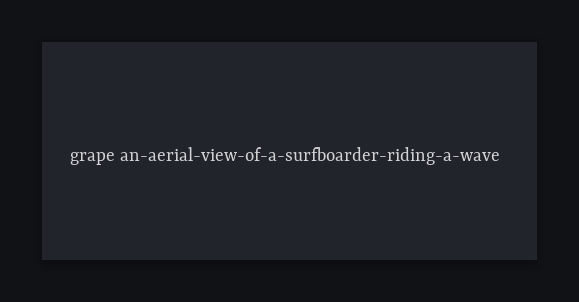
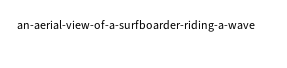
[70,152,115,165] grape -> (17, 26) none

